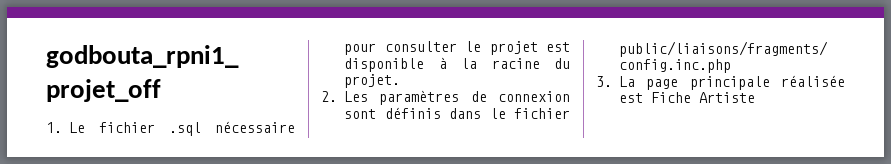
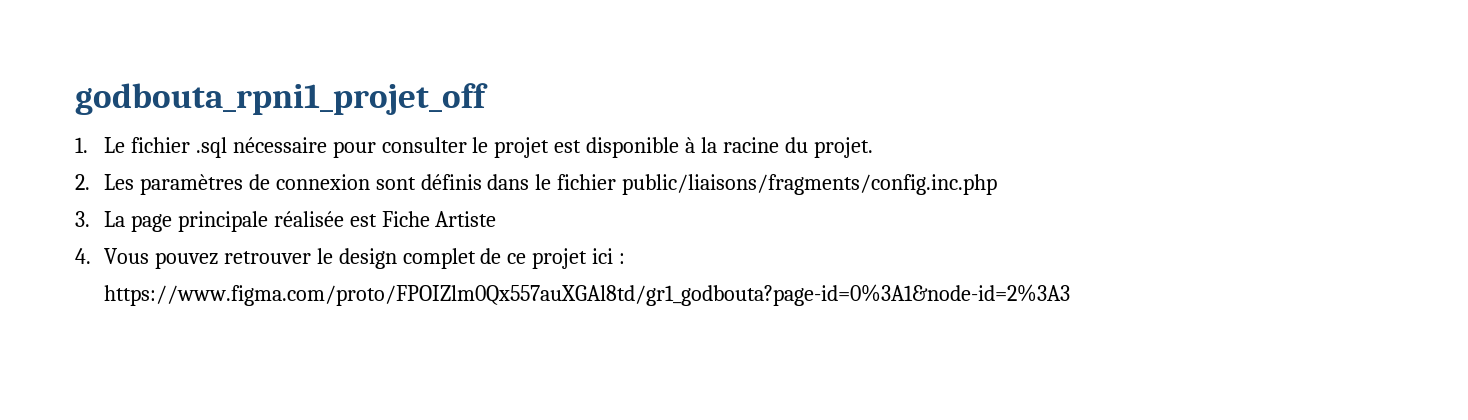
(756, 97) none -> [75,248,626,269] [103,284,1070,306] // 4. Vous pouvez retrouver le design complet de ce projet ici : https://www.figma.com/proto/FPOIZlm0Qx557auXGAl8td/gr1_godbouta?page-id=0%3A1&node-id=2%3A3

